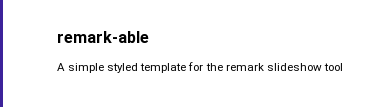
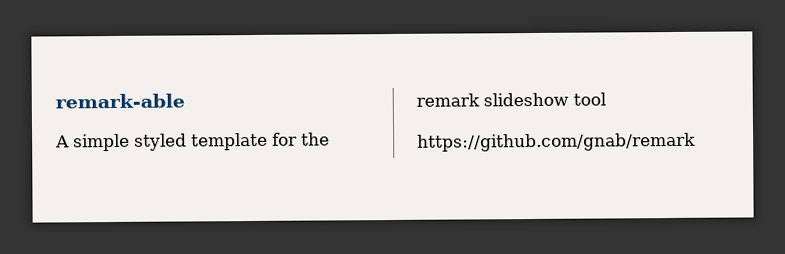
(343, 67) none -> [417,132,696,152] // https://github.com/gnab/remark

